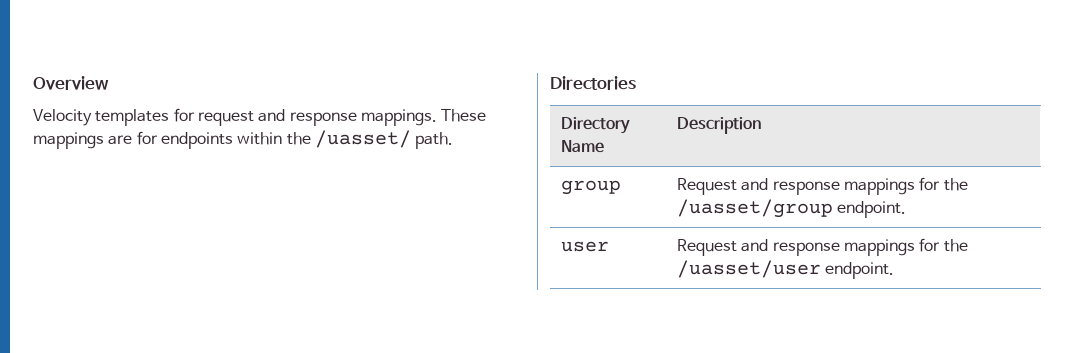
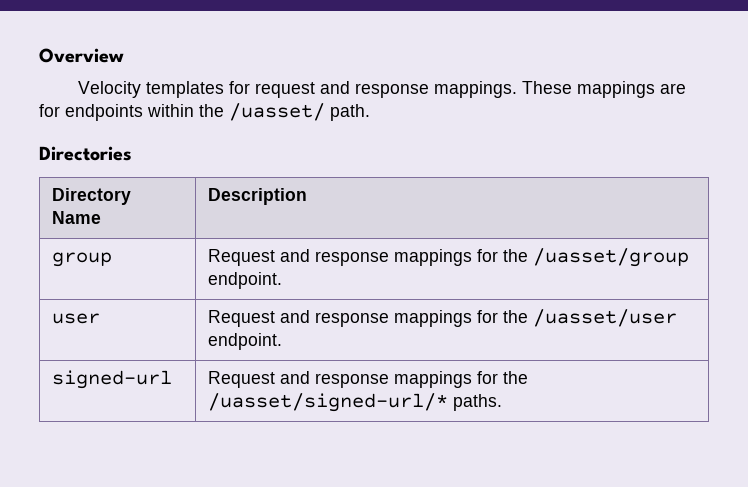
(895, 270) none -> [52,370,173,389] [208,371,529,388] [208,393,503,412] // signed-url | Request and response mappings for the /uasset/signed-url/* paths.

